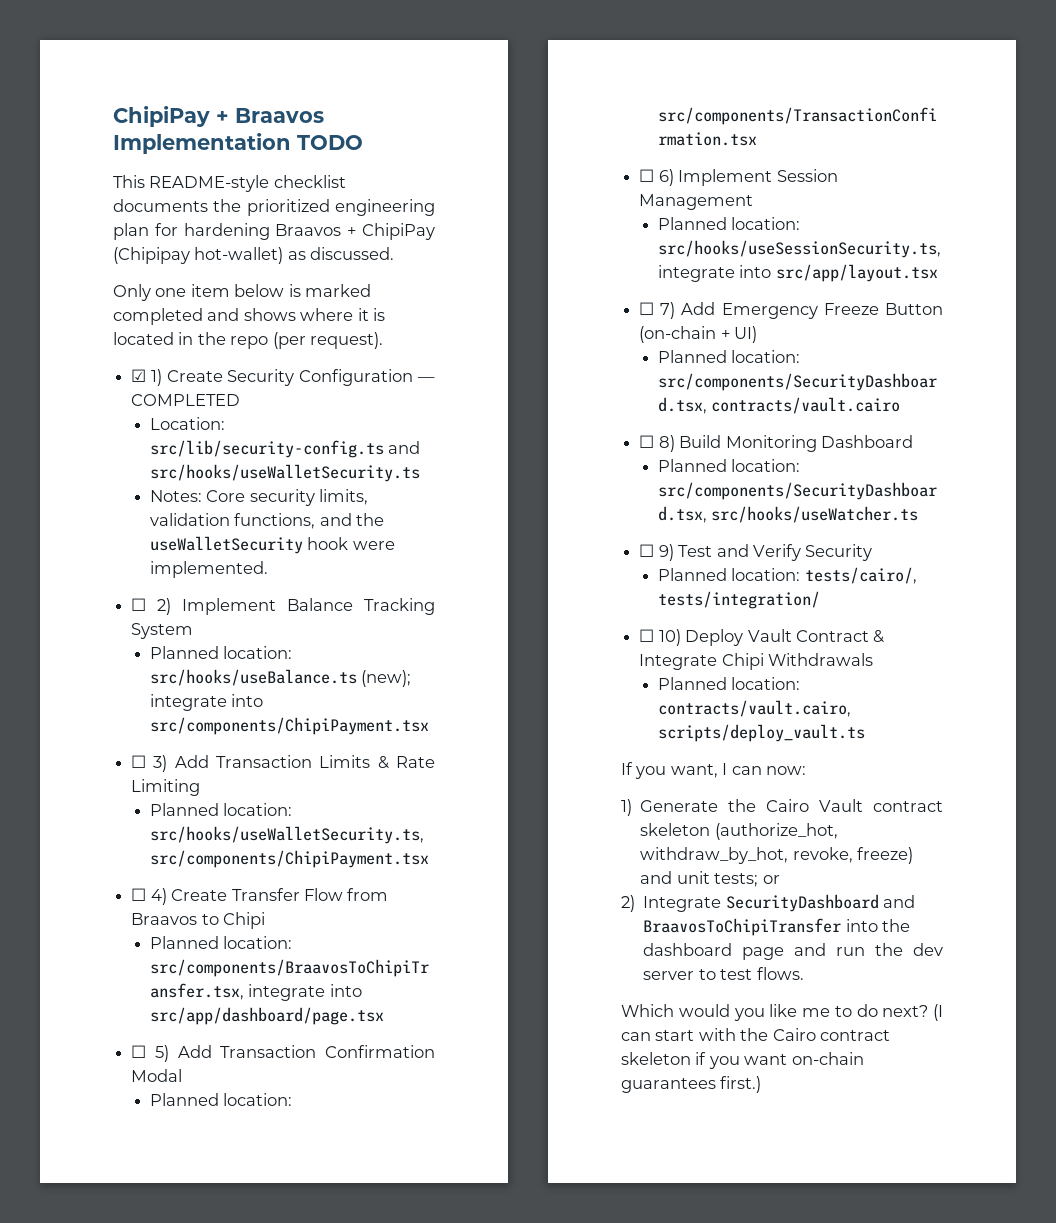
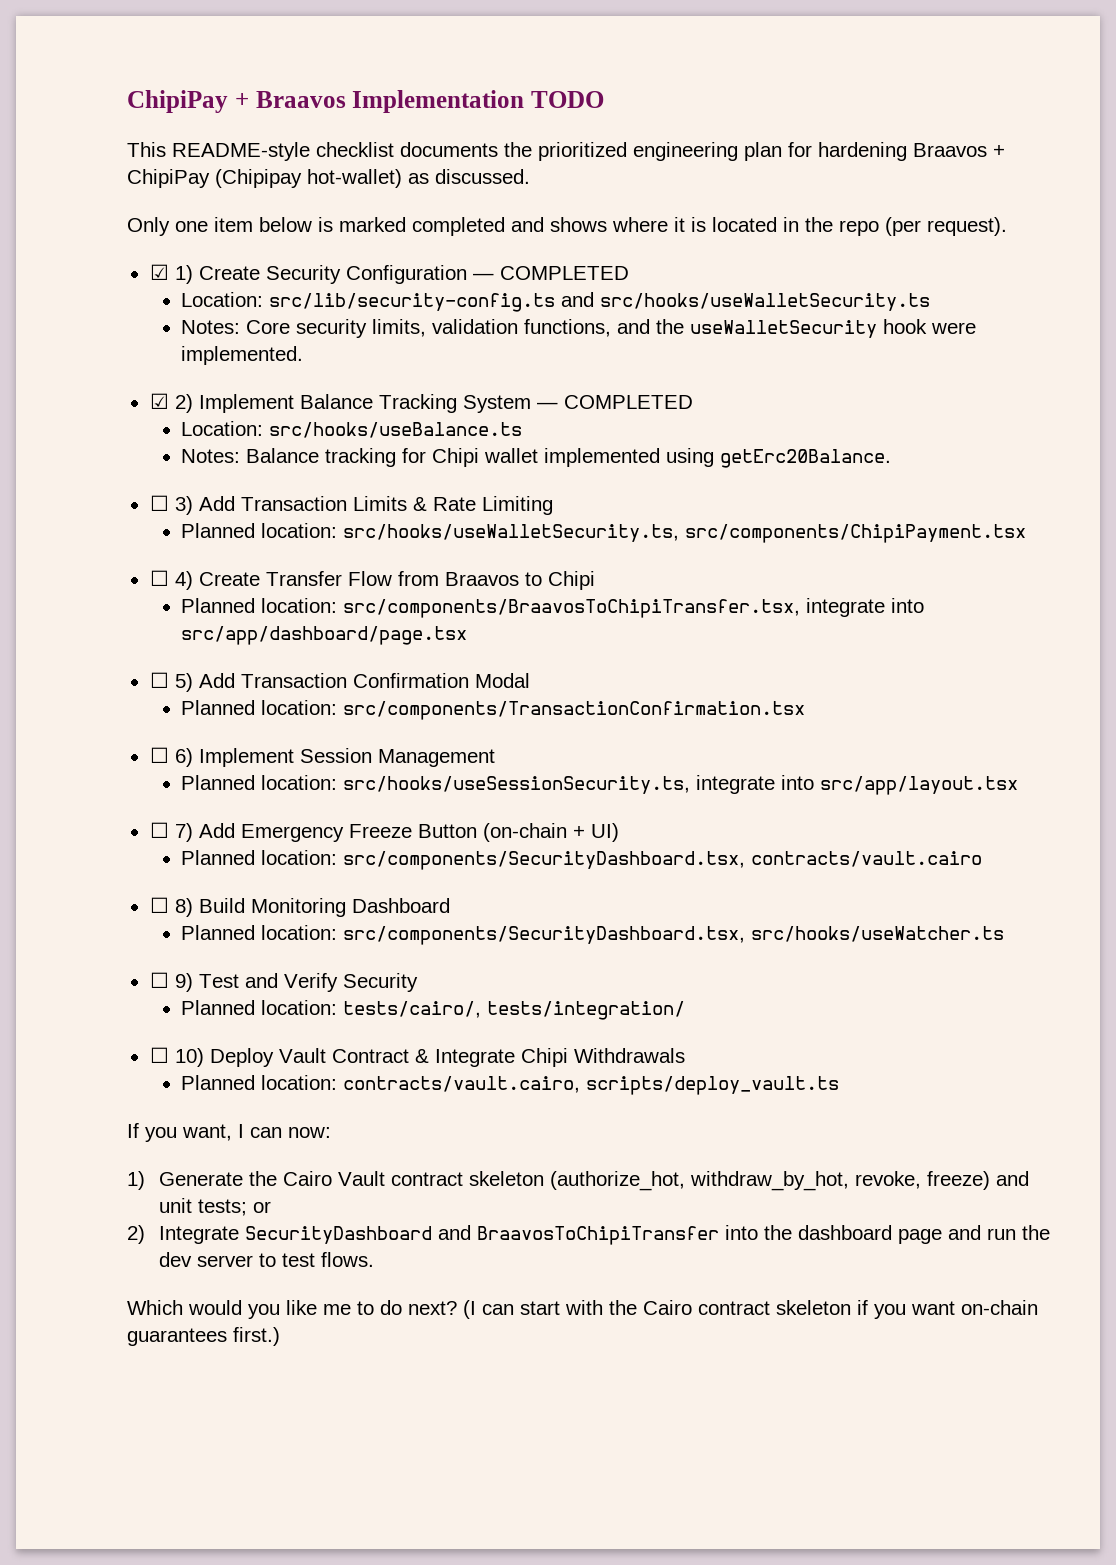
[131,598,147,611] ☐ -> [149,393,169,409] ☑
[149,646,293,659] [149,669,412,687] [149,694,264,711] [149,717,429,735] // Planned location: src/hooks/useBalance.ts (new); integrate into src/components/ChipiPayment.tsx -> [536,395,693,409] [181,421,523,438] [181,448,892,468] — COMPLETED // Location: src/hooks/useBalance.ts // Notes: Balance tracking for Chipi wallet implemented using getErc20Balance.

